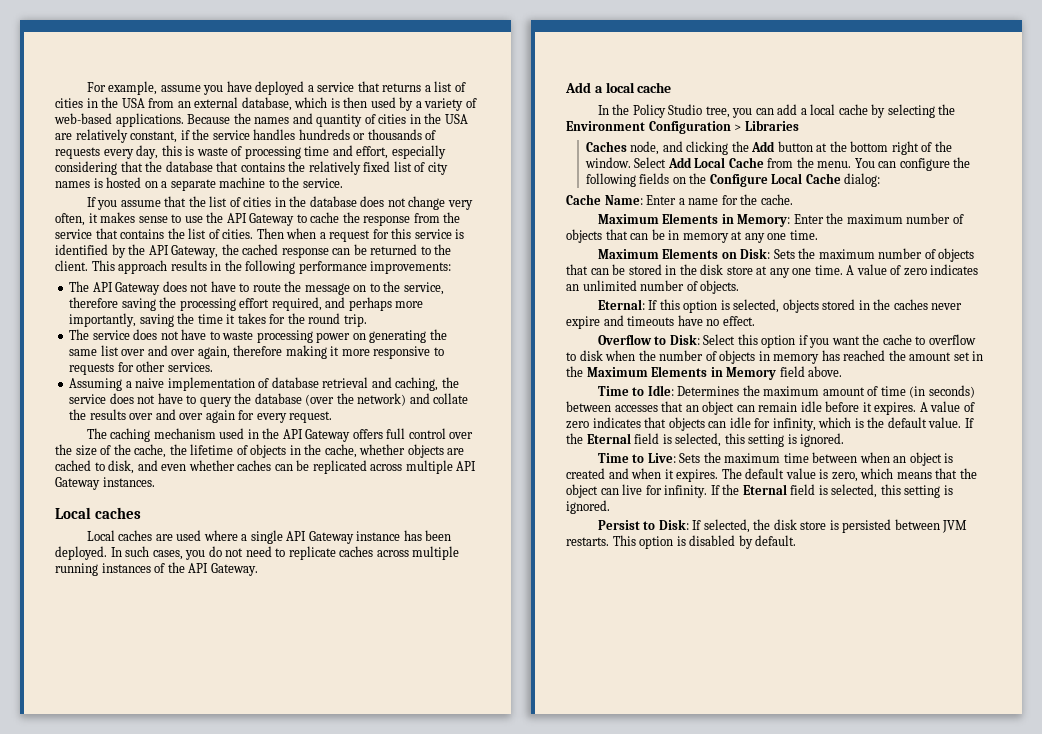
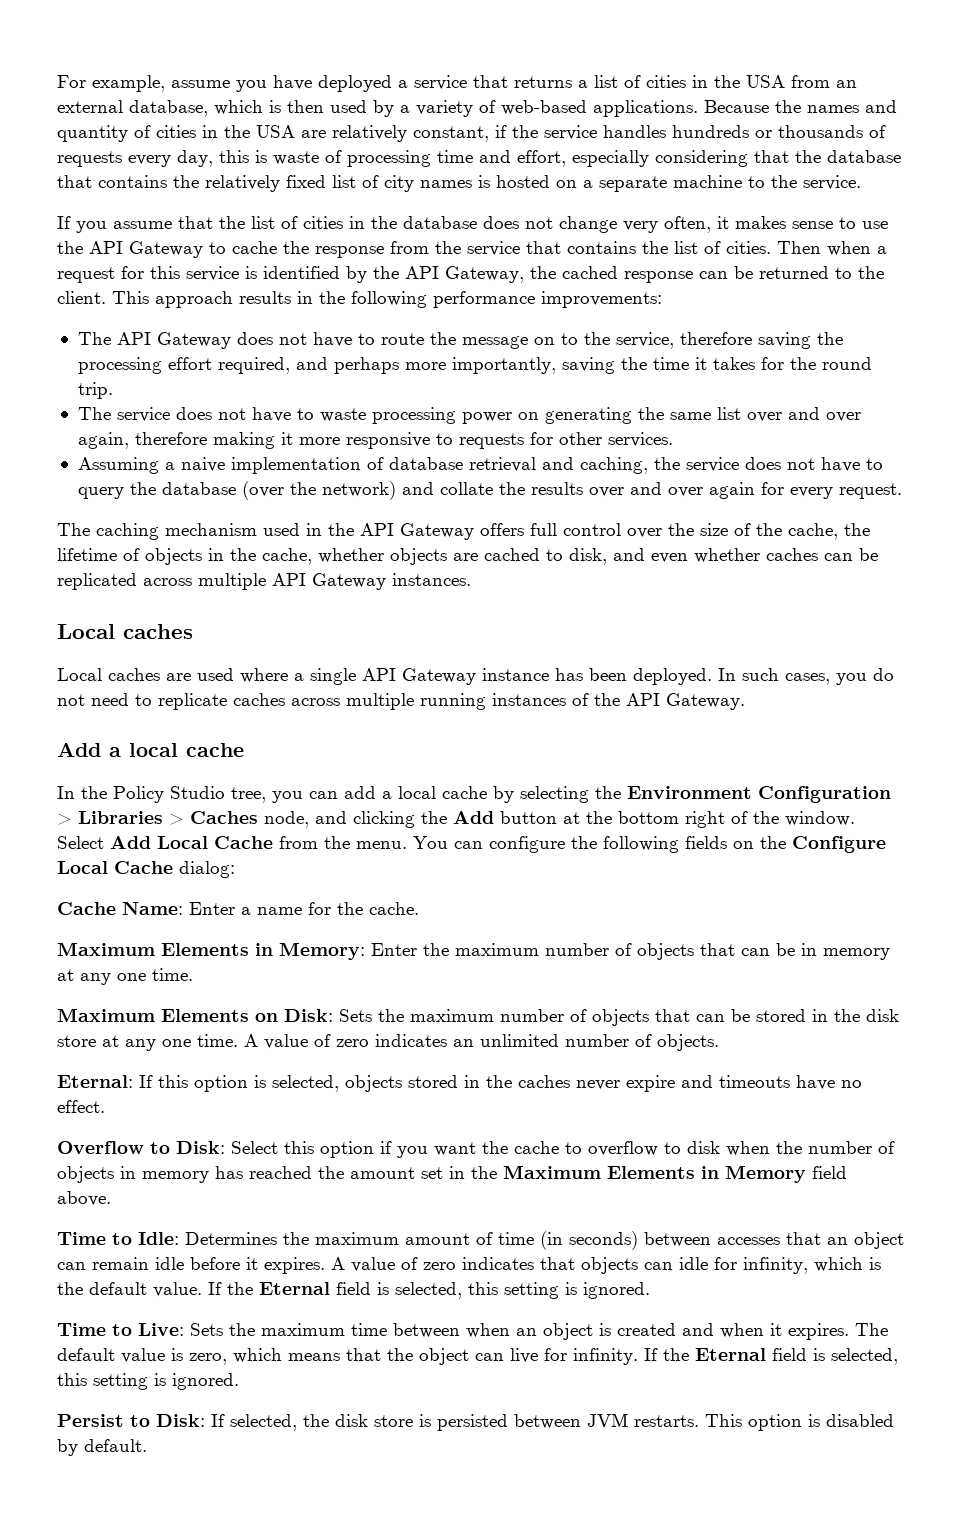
(799, 125) // -> [169,813,184,825] >

